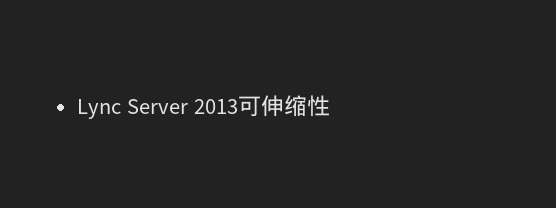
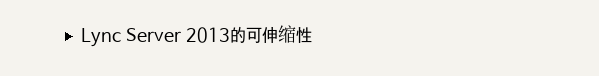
(238, 106) none -> [229,26,246,43] 的

